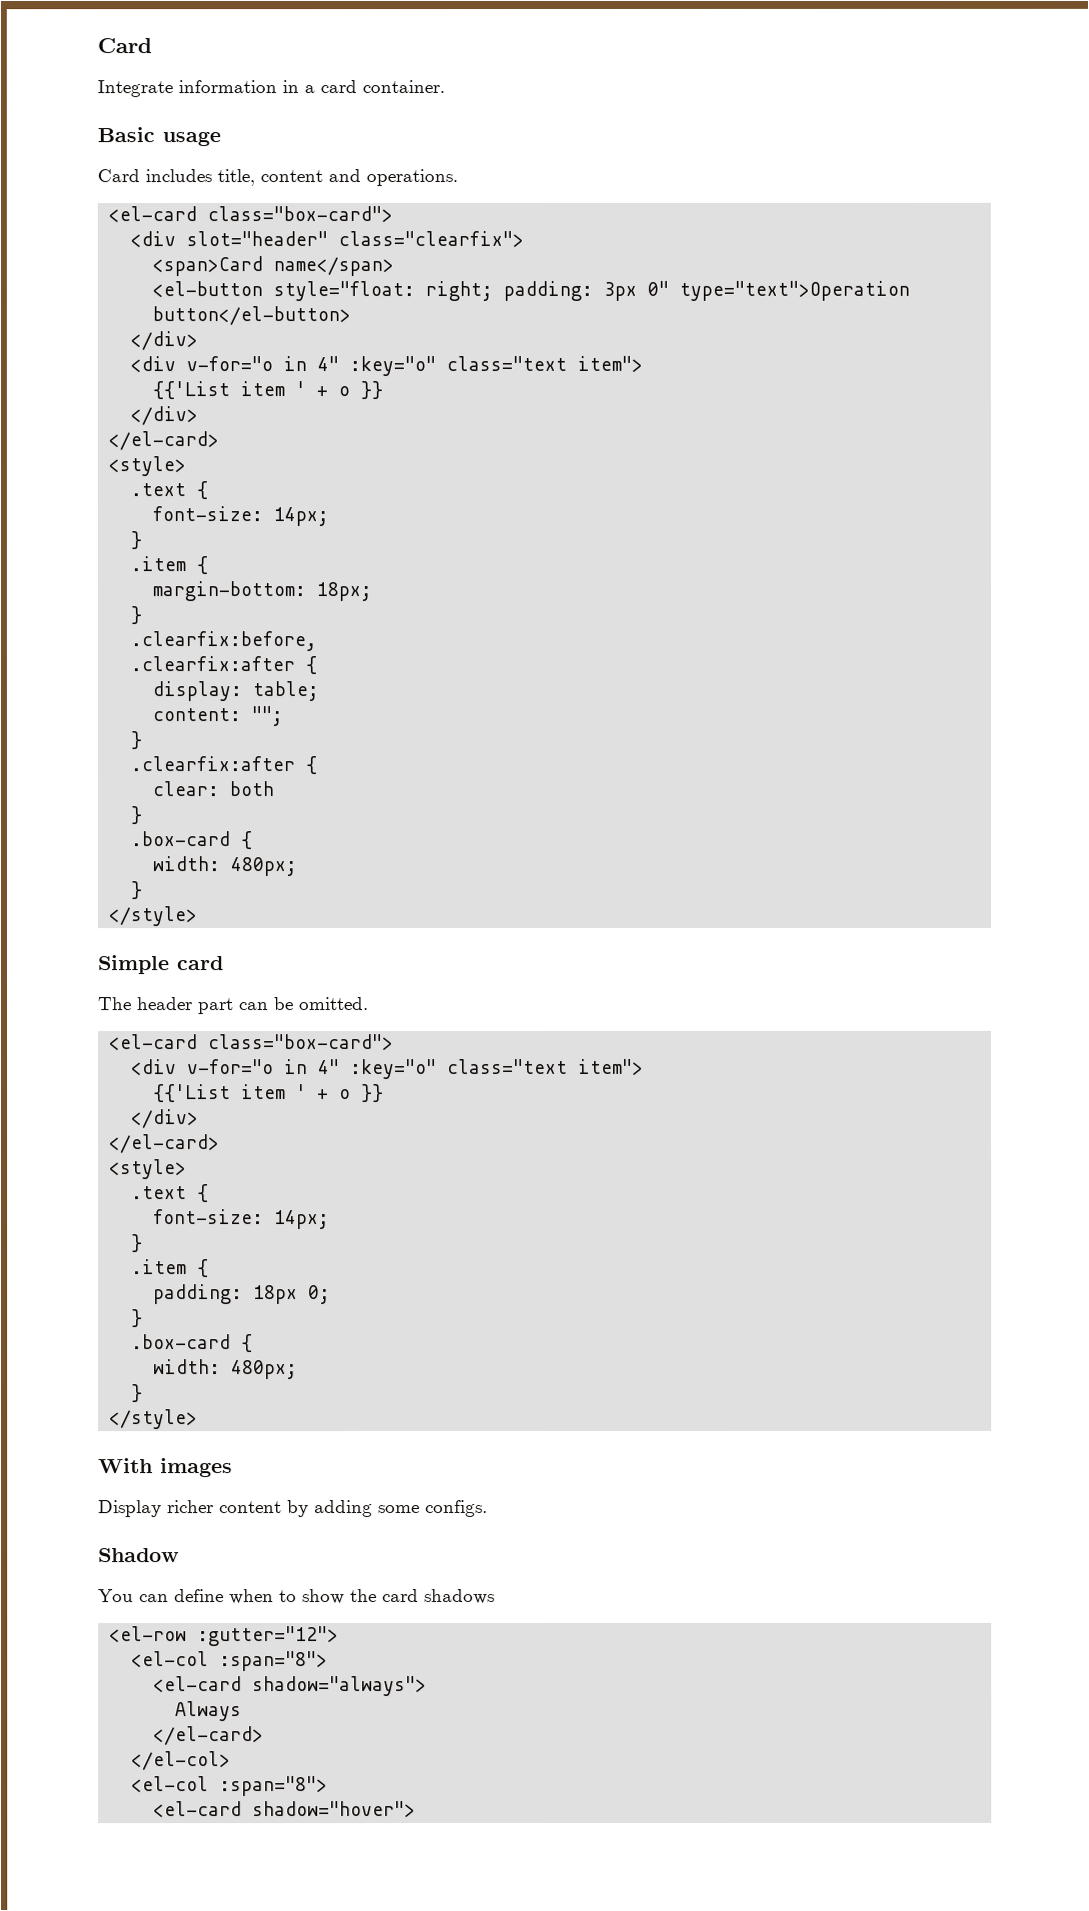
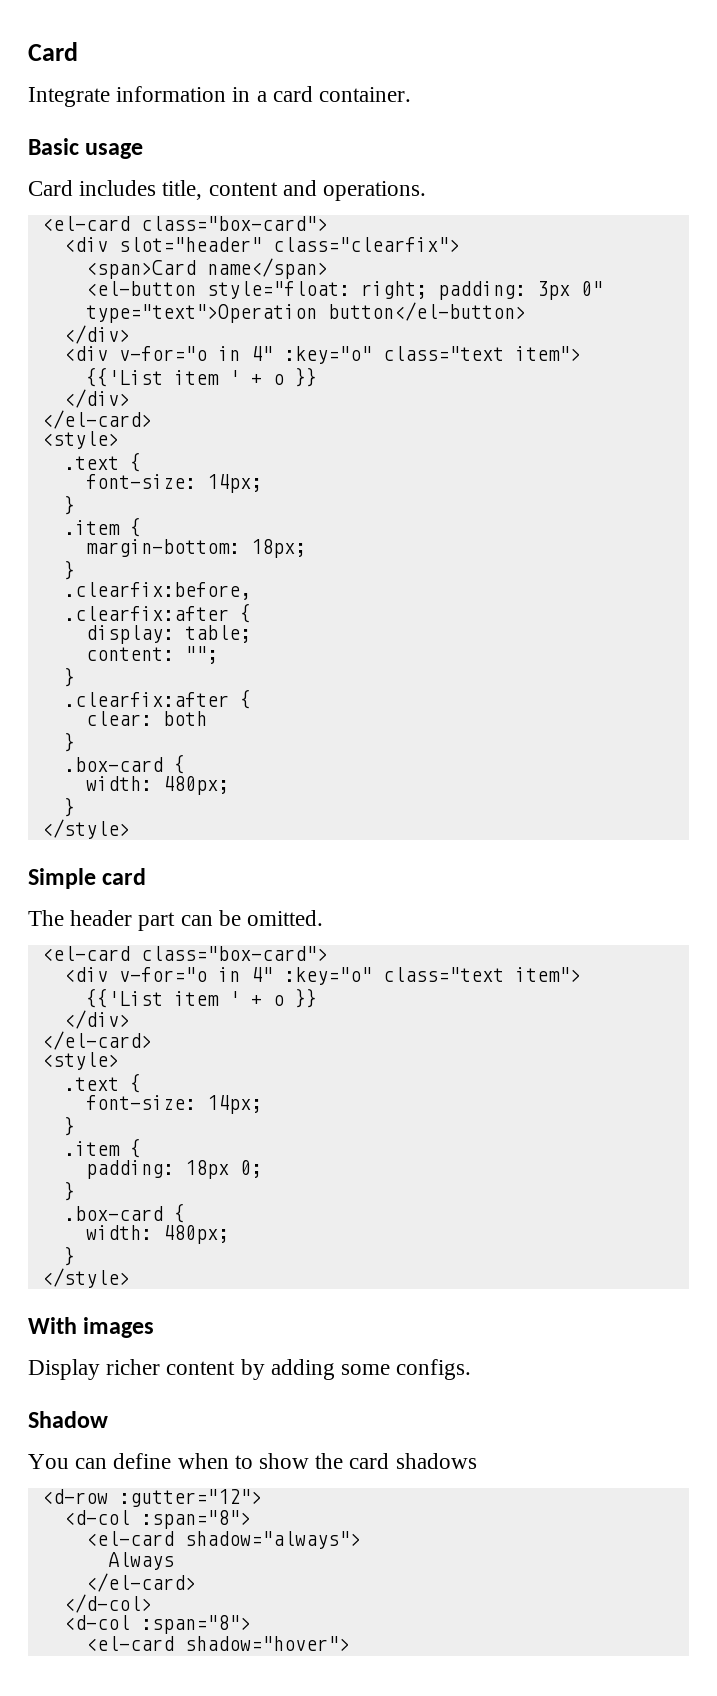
[109,1626,188,1643] <el-row -> [41,1489,108,1504] <d-row
[131,1651,210,1668] <el-col -> [63,1510,130,1525] <d-col
[131,1751,232,1771] [131,1776,210,1793] </el-col> // <el-col -> [63,1594,152,1613] [63,1615,130,1630] </d-col> // <d-col

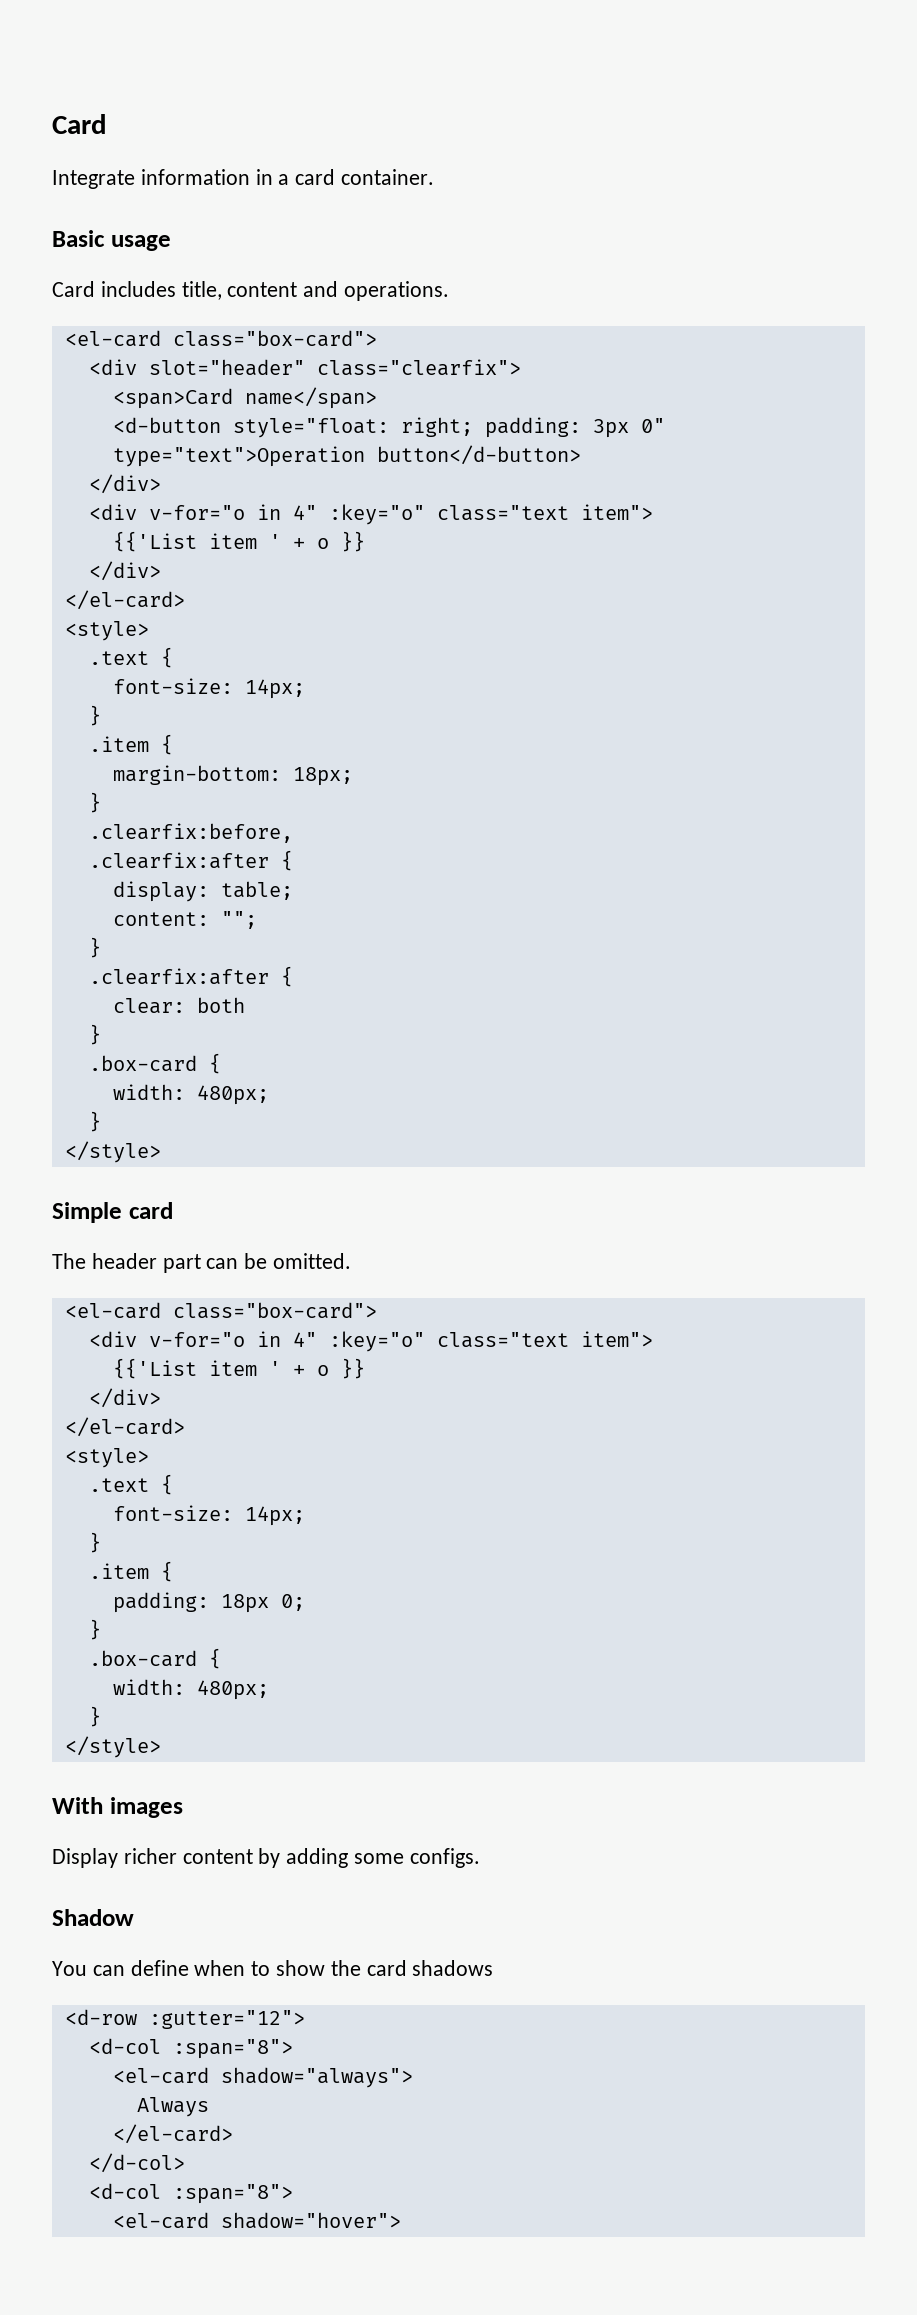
[85,281,196,296] <el-button -> [112,417,221,433] <d-button
[327,302,526,321] button</el-button> -> [376,445,581,465] button</d-button>

